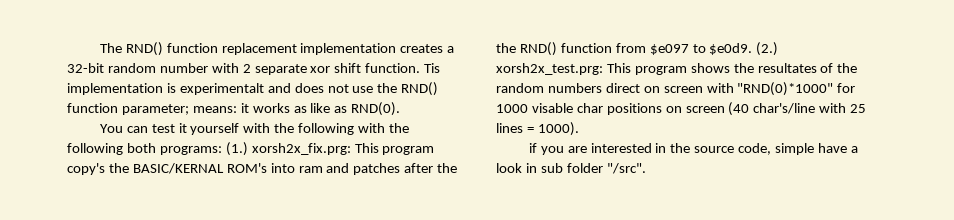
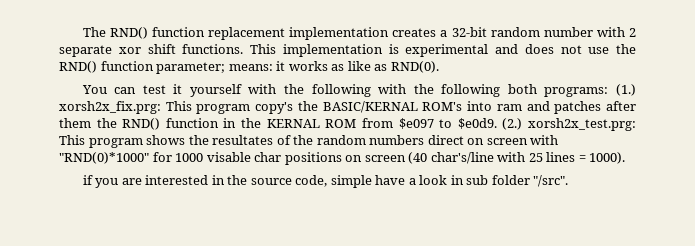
[365,63,441,73] function. Tis -> [182,44,276,54] functions. This
[179,83,264,95] experimentalt -> [405,44,489,57] experimental
[437,163,458,173] [496,42,612,56] the the RND() function -> [59,118,357,130] them the RND() function in the KERNAL ROM

